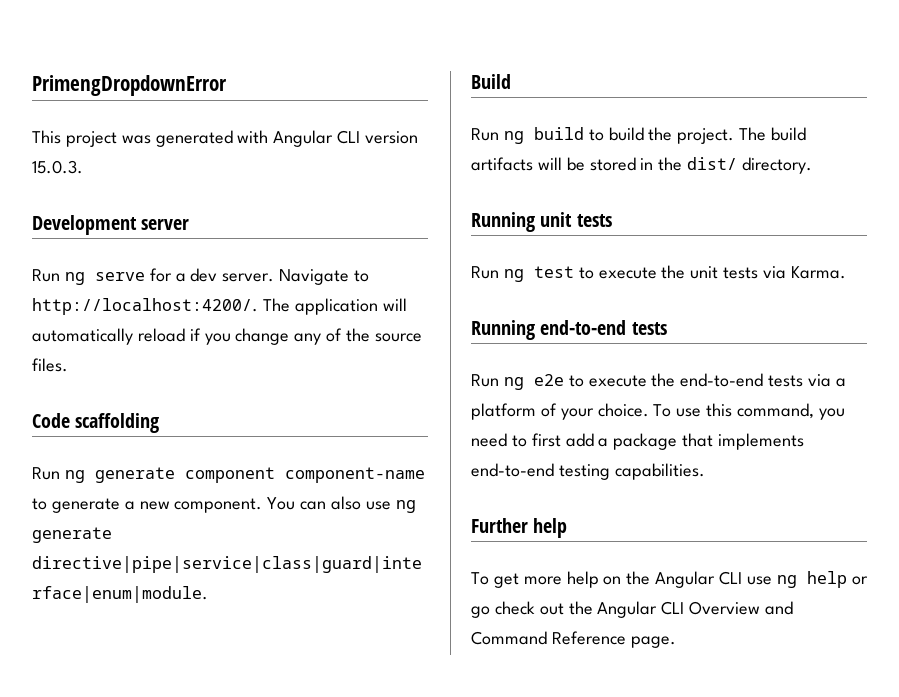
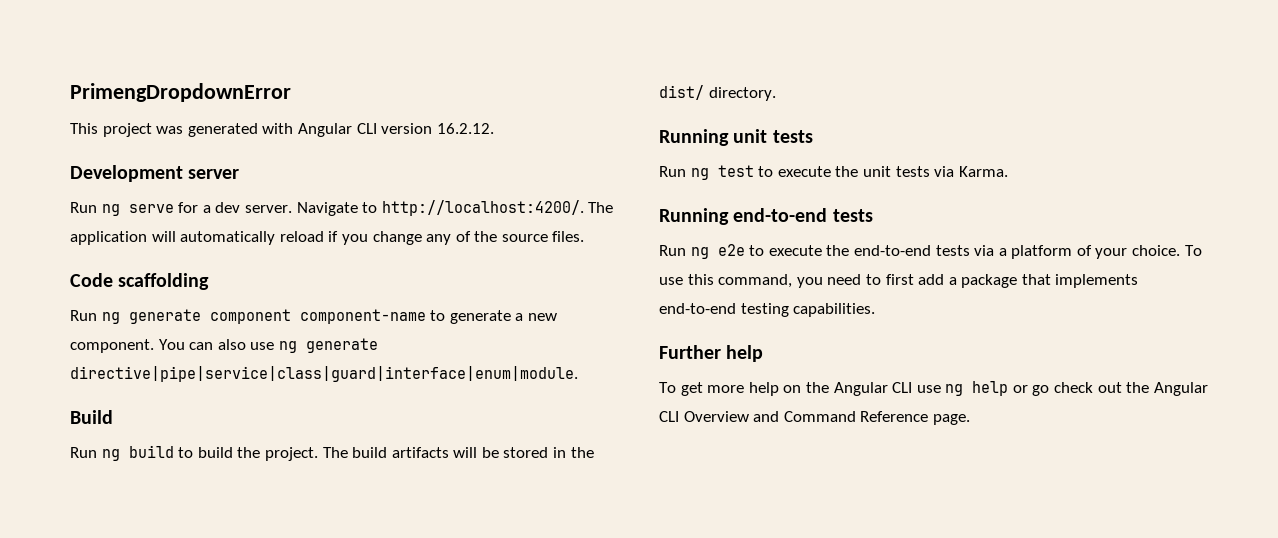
[32,160,83,174] 15.0.3. -> [436,123,494,134] 16.2.12.

